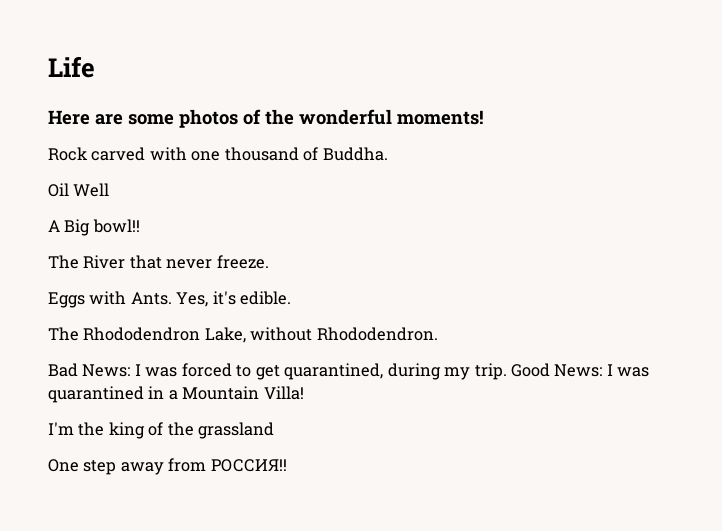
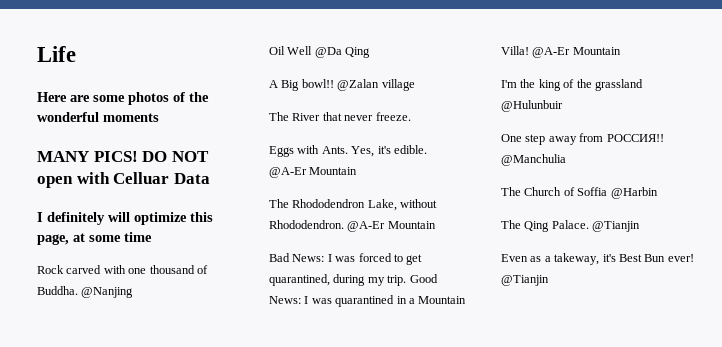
[397,110,484,125] moments! -> [103,113,159,122] [37,151,209,162] [37,172,210,188] [37,212,213,225] [37,232,152,245] moments // MANY PICS! DO NOT open with Celluar Data // I definitely will optimize this page, at some time
(388, 154) none -> [81,287,134,298] @Nanjing
(110, 190) none -> [314,47,371,58] @Da Qing
(140, 226) none -> [337,79,415,91] @Zalan village
(292, 298) none -> [269,167,358,178] @A-Er Mountain
(438, 334) none -> [347,221,436,232] @A-Er Mountain
(304, 393) none -> [532,47,621,58] @A-Er Mountain
(275, 430) none -> [501,100,563,112] @Hulunbuir
(287, 465) none -> [501,154,566,166] [501,187,658,199] [501,220,641,232] [501,253,694,265] [501,275,549,286] @Manchulia // The Church of Soffia @Harbin // The Qing Palace. @Tianjin // Even as a takeway, it's Best Bun ever! @Tianjin

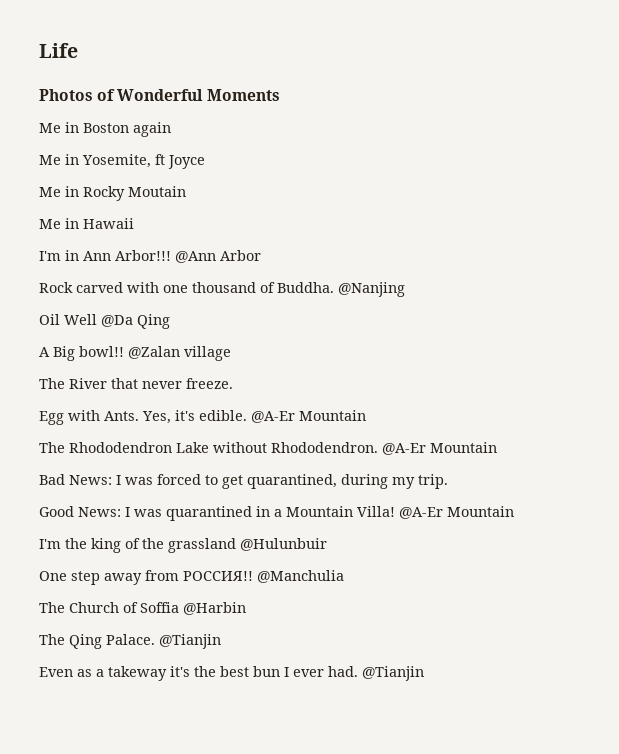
[37,92,209,105] [37,112,159,122] [37,151,209,162] [37,172,210,188] [37,212,213,225] [37,232,152,245] Here are some photos of the wonderful moments // MANY PICS! DO NOT open with Celluar Data // I definitely will optimize this page, at some time -> [39,89,280,101] [39,122,171,137] [39,154,205,169] [39,186,186,201] [39,218,134,229] [39,250,261,263] Photos of Wonderful Moments // Me in Boston again // Me in Yosemite, ft Joyce // Me in Rocky Moutain // Me in Hawaii // I'm in Ann Arbor!!! @Ann Arbor
[269,146,294,157] Eggs -> [39,411,64,425] Egg
[367,199,397,211] Lake, -> [176,442,209,453] Lake
(407, 280) none -> (448, 481) //
[554,253,694,265] takeway, it's Best Bun ever! -> [108,666,358,681] takeway it's the best bun I ever had.

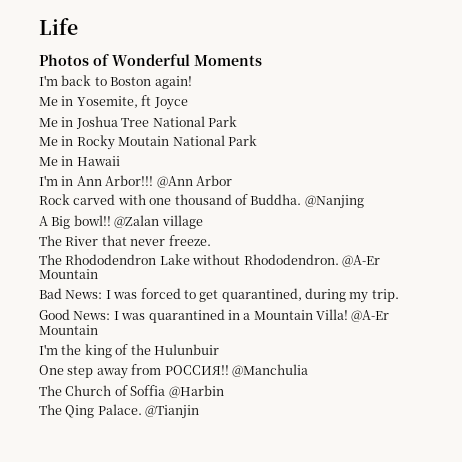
[39,122,171,137] Me in Boston again -> [39,75,192,89] I'm back to Boston again!
(205, 162) none -> [39,116,237,129] // Me in Joshua Tree National Park
(186, 191) none -> [172,135,257,146] National Park
[39,314,170,329] // Oil Well @Da Qing -> (364, 202) none
[39,410,366,425] // Egg with Ants. Yes, it's edible. @A-Er Mountain -> (211, 240) none
[168,538,327,553] grassland @Hulunbuir -> [153,344,219,355] Hulunbuir
[39,666,424,681] // Even as a takeway it's the best bun I ever had. @Tianjin -> (200, 412) none

